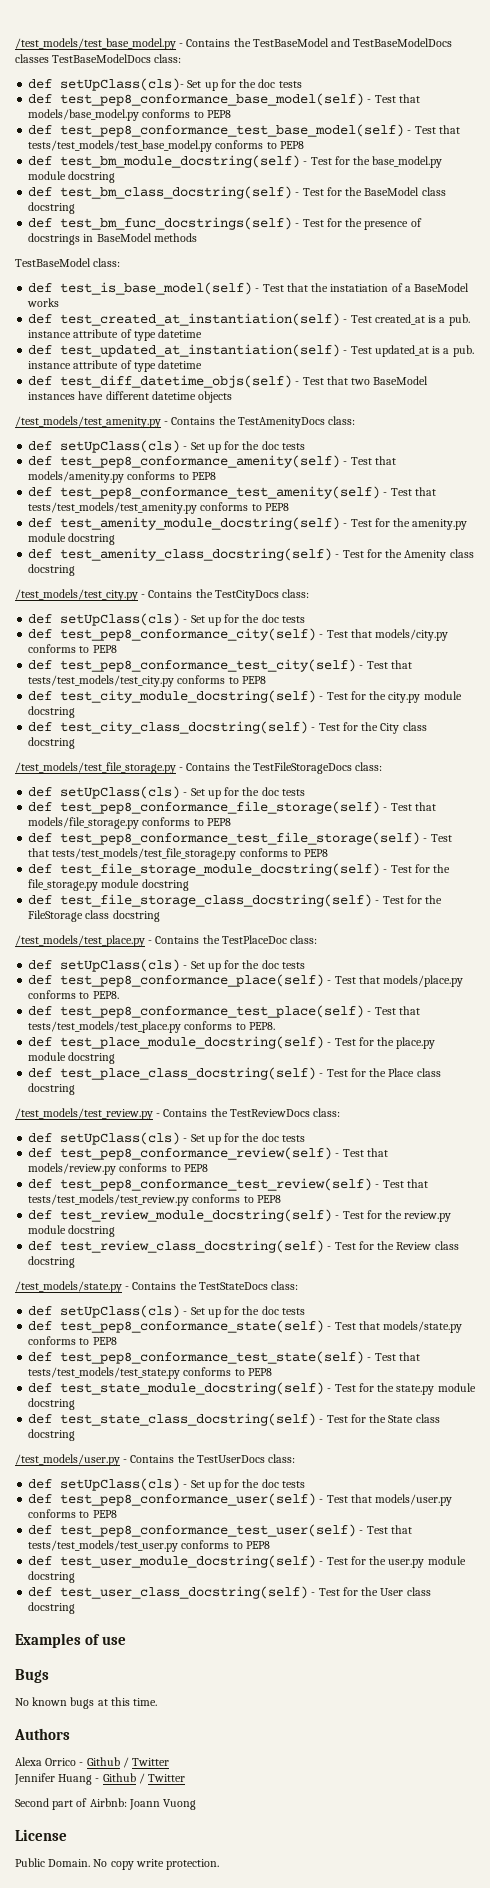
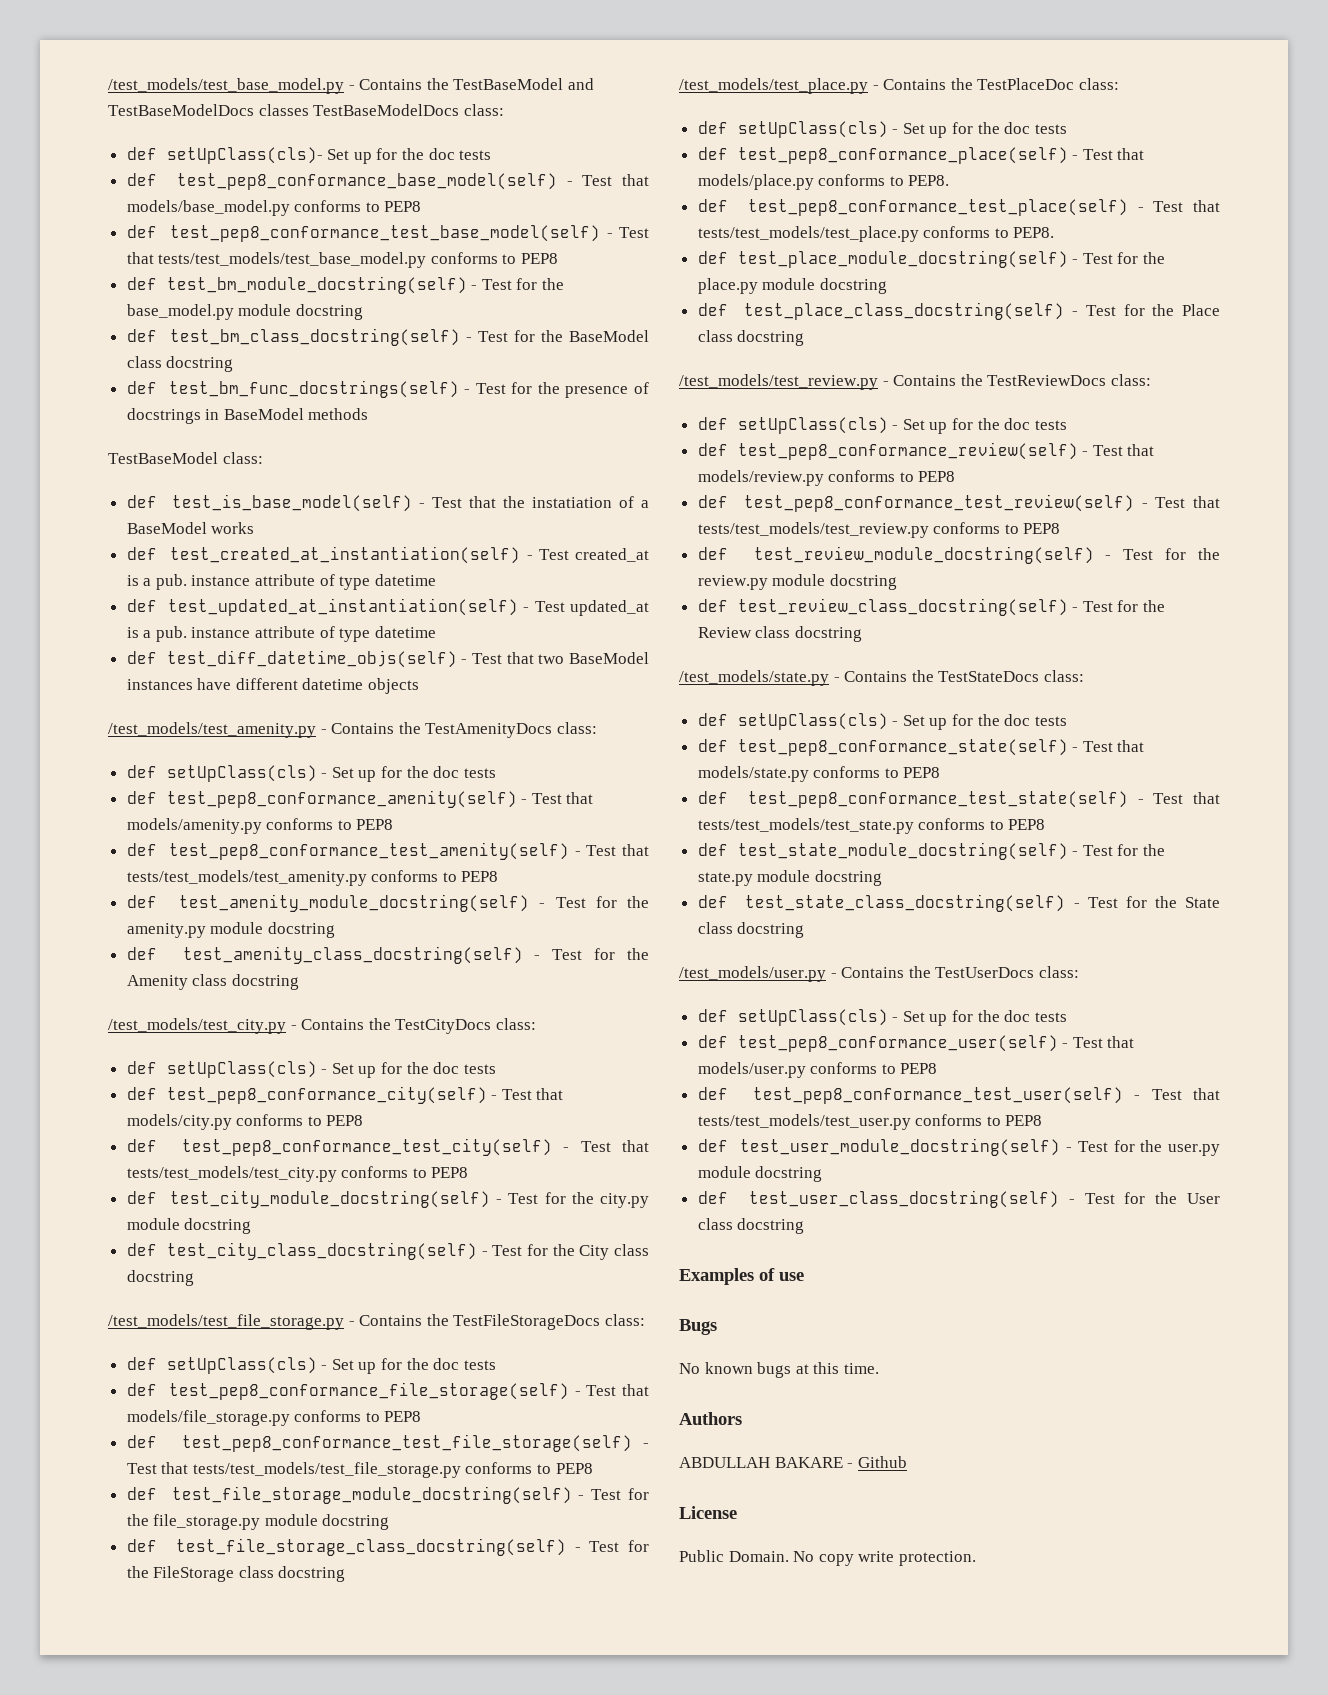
[15,1757,170,1768] [14,1773,186,1785] [15,1798,197,1810] Alexa Orrico - Github / Twitter // Jennifer Huang - Github / Twitter // Second part of Airbnb: Joann Vuong -> [679,1456,907,1468] ABDULLAH BAKARE - Github

